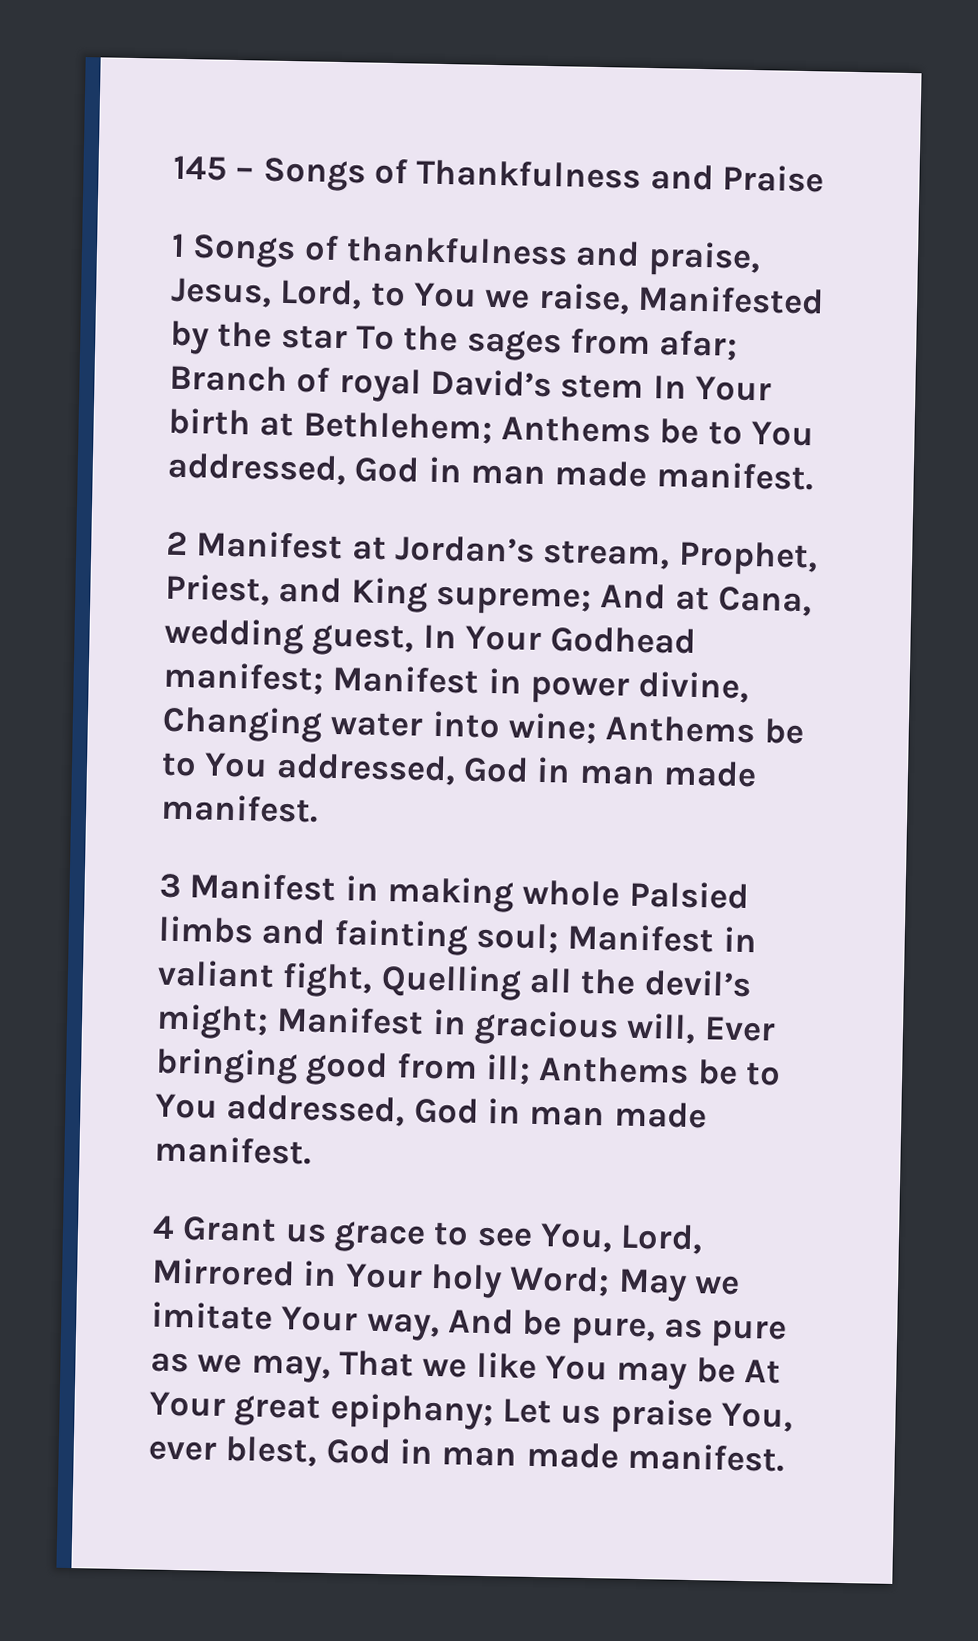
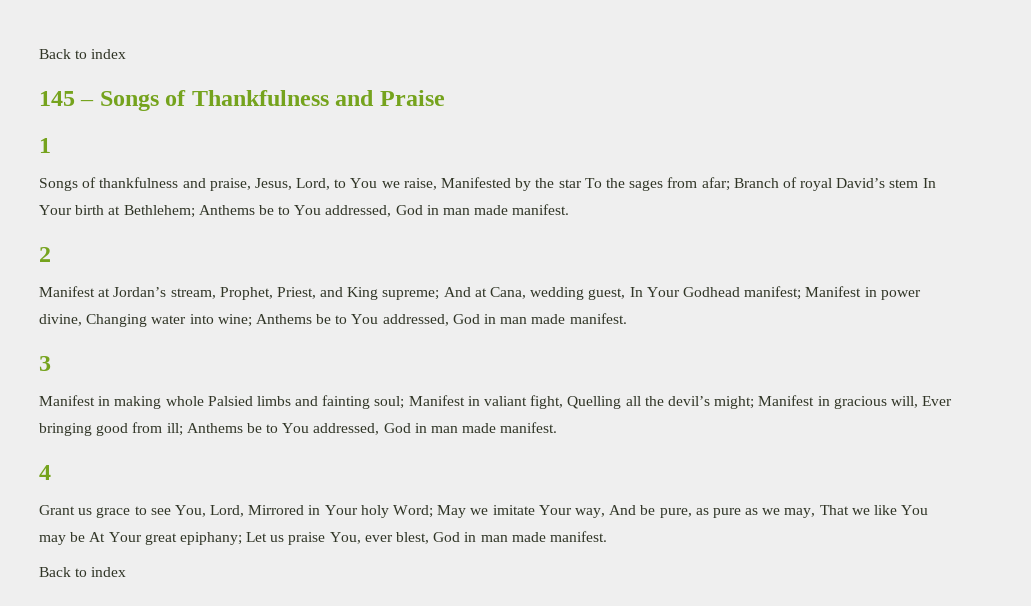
(173, 168) none -> [39,49,127,59] Back to index //
(185, 245) none -> (51, 145) //
(188, 543) none -> (51, 254) //
(181, 886) none -> (51, 363) //
(175, 1227) none -> (51, 472) //
(784, 1457) none -> [39,567,127,577] // Back to index

